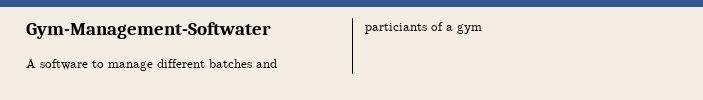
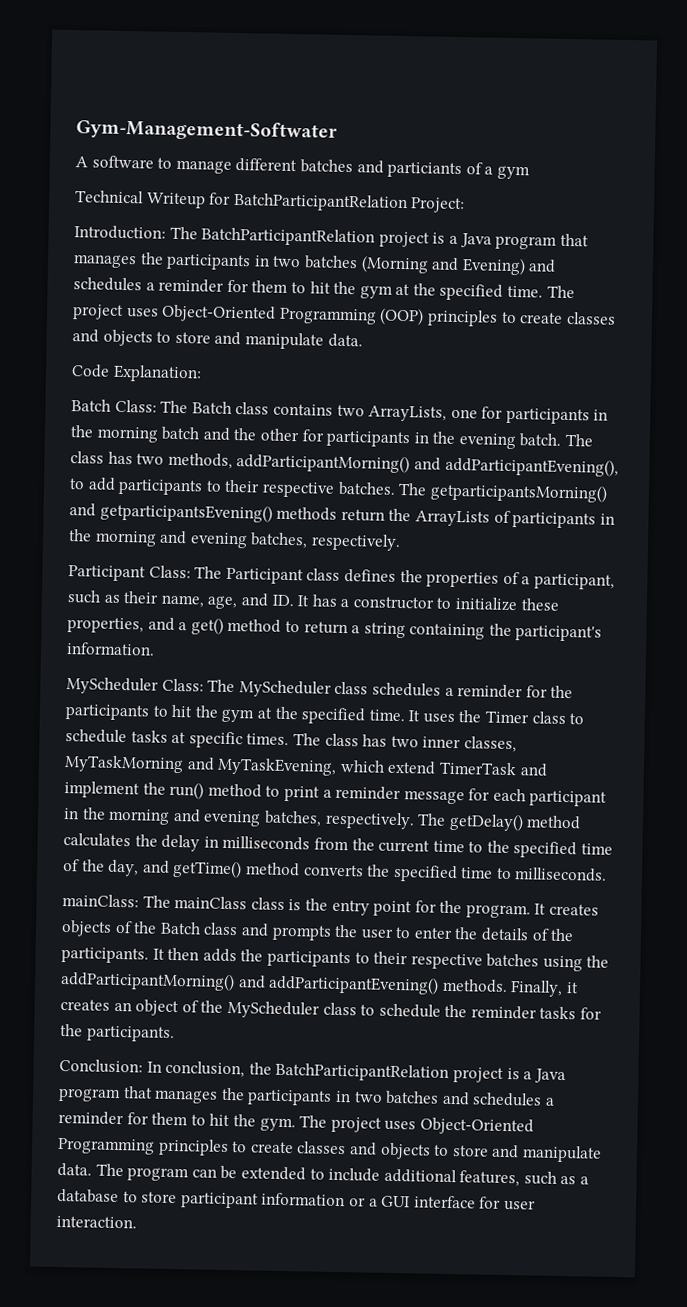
(482, 29) none -> [75,190,466,214] [74,225,589,250] [73,252,557,276] [73,277,575,301] [72,304,616,327] [72,329,363,350] [71,364,202,383] [71,399,609,425] [70,425,594,450] [70,451,619,477] [69,477,608,503] [69,502,615,529] [68,529,401,551] [68,565,615,590] [67,590,560,612] [67,617,603,642] [66,642,155,656] [66,677,574,699] [65,704,585,725] [65,729,517,753] [64,755,548,777] [64,781,608,807] [63,807,582,832] [63,832,614,859] [63,858,608,883] [62,893,600,919] [61,919,575,942] [61,946,610,972] [60,970,579,997] [60,998,603,1020] [60,1023,175,1043] [59,1058,566,1084] [58,1086,555,1107] [58,1110,534,1136] [57,1137,602,1163] [57,1162,590,1187] [57,1188,536,1211] [56,1215,137,1229] // Technical Writeup for BatchParticipantRelation Project: // Introduction: The BatchParticipantRelation project is a Java program that manages the participants in two batches (Morning and Evening) and schedules a reminder for them to hit the gym at the specified time. The project uses Object-Oriented Programming (OOP) principles to create classes and objects to store and manipulate data. // Code Explanation: // Batch Class: The Batch class contains two ArrayLists, one for participants in the morning batch and the other for participants in the evening batch. The class has two methods, addParticipantMorning() and addParticipantEvening(), to add participants to their respective batches. The getparticipantsMorning() and getparticipantsEvening() methods return the ArrayLists of participants in the morning and evening batches, respectively. // Participant Class: The Participant class defines the properties of a participant, such as their name, age, and ID. It has a constructor to initialize these properties, and a get() method to return a string containing the participant's information. // MyScheduler Class: The MyScheduler class schedules a reminder for the participants to hit the gym at the specified time. It uses the Timer class to schedule tasks at specific times. The class has two inner classes, MyTaskMorning and MyTaskEvening, which extend TimerTask and implement the run() method to print a reminder message for each participant in the morning and evening batches, respectively. The getDelay() method calculates the delay in milliseconds from the current time to the specified time of the day, and getTime() method converts the specified time to milliseconds. // mainClass: The mainClass class is the entry point for the program. It creates objects of the Batch class and prompts the user to enter the details of the participants. It then adds the participants to their respective batches using the addParticipantMorning() and addParticipantEvening() methods. Finally, it creates an object of the MyScheduler class to schedule the reminder tasks for the participants. // Conclusion: In conclusion, the BatchParticipantRelation project is a Java program that manages the participants in two batches and schedules a reminder for them to hit the gym. The project uses Object-Oriented Programming principles to create classes and objects to store and manipulate data. The program can be extended to include additional features, such as a database to store participant information or a GUI interface for user interaction.

